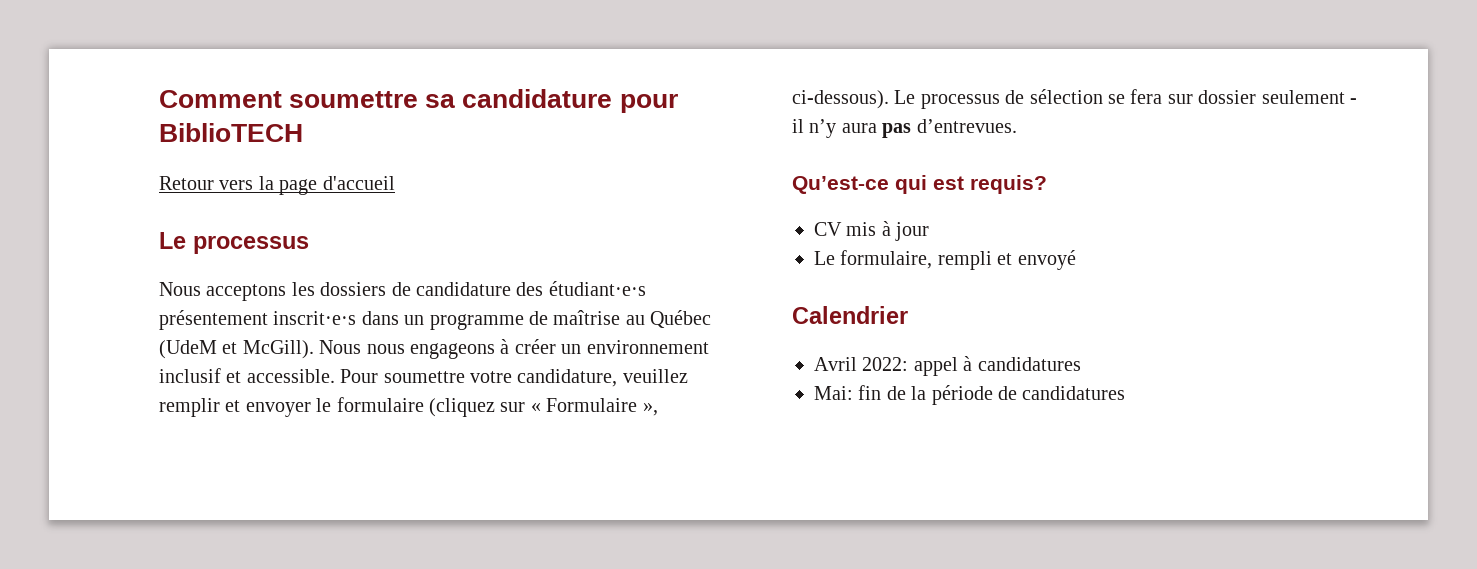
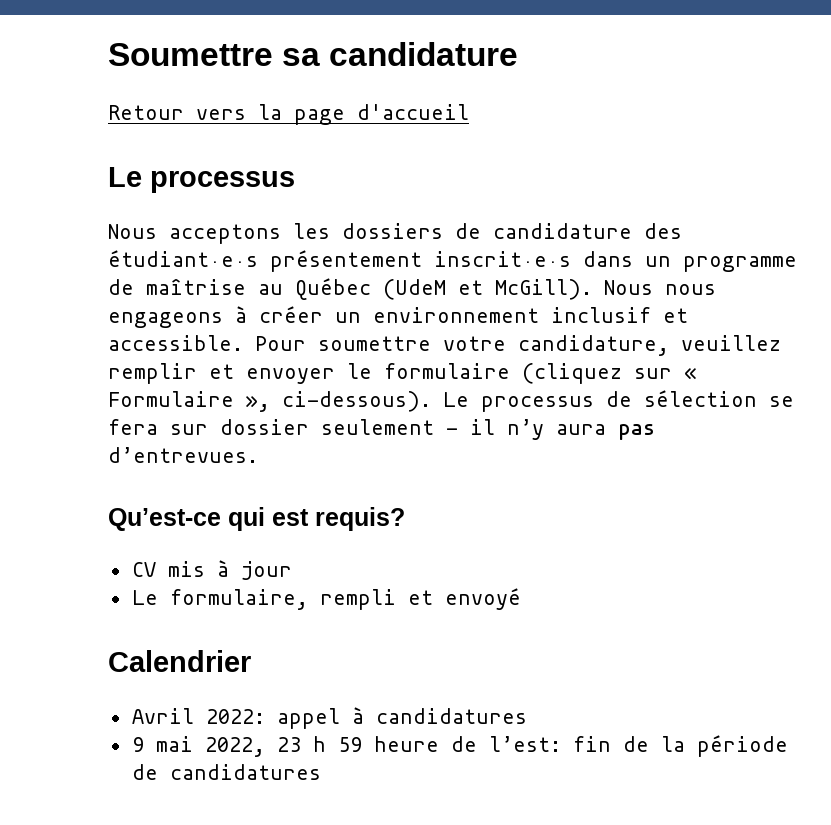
[159,90,419,108] Comment soumettre -> [108,43,273,66] Soumettre
[619,94,678,113] [159,123,303,142] pour BiblioTECH -> (519, 54) none
[814,386,853,400] Mai: -> [131,736,561,757] 9 mai 2022, 23 h 59 heure de l’est:

